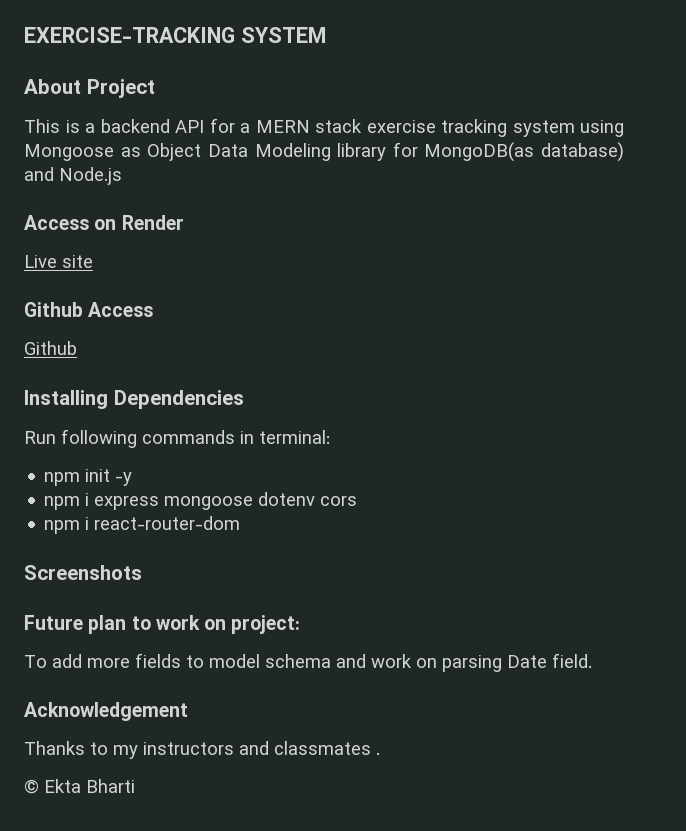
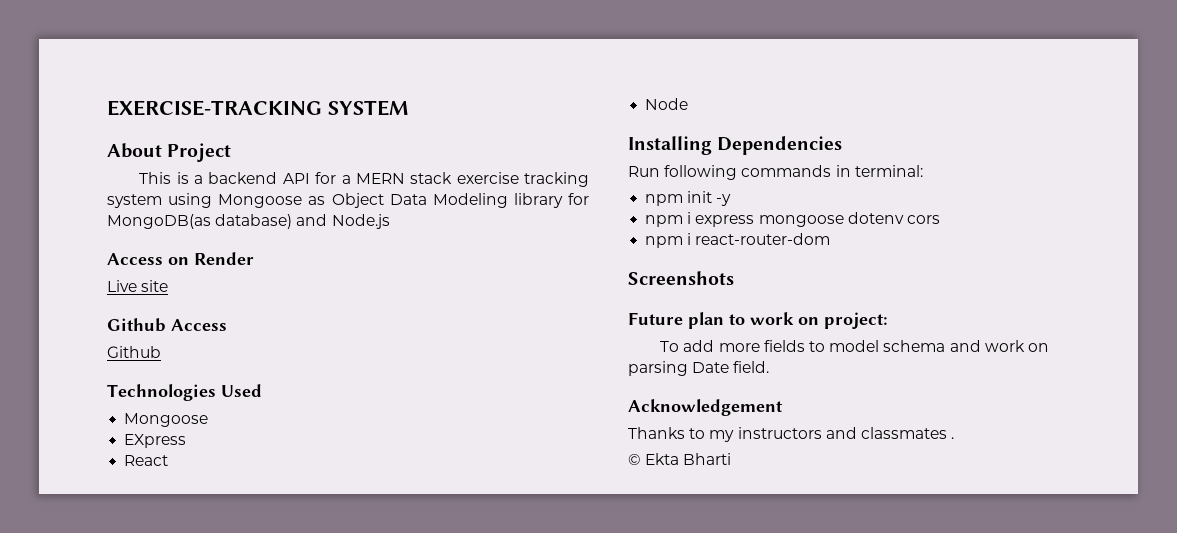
(77, 348) none -> [107,384,262,401] [124,413,209,427] [124,434,187,448] [124,455,169,466] [645,98,689,110] // Technologies Used // Mongoose // EXpress // React // Node

